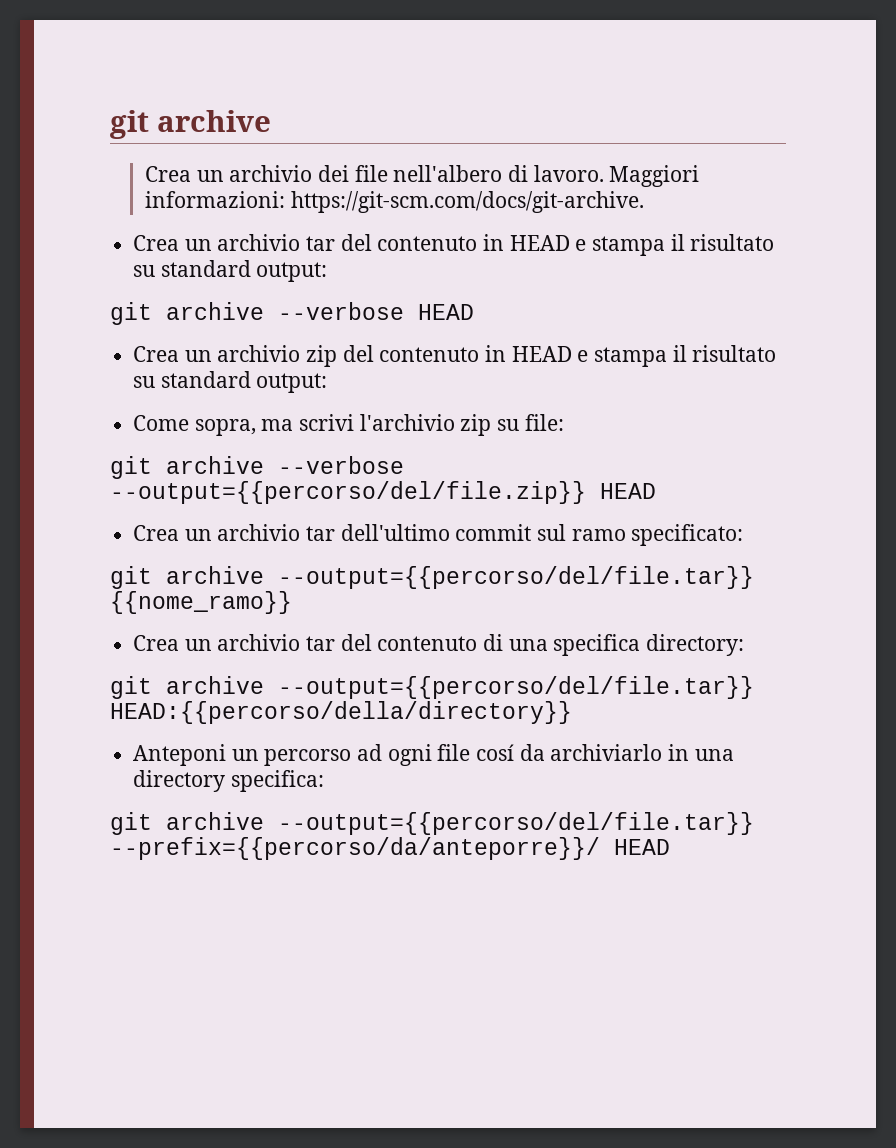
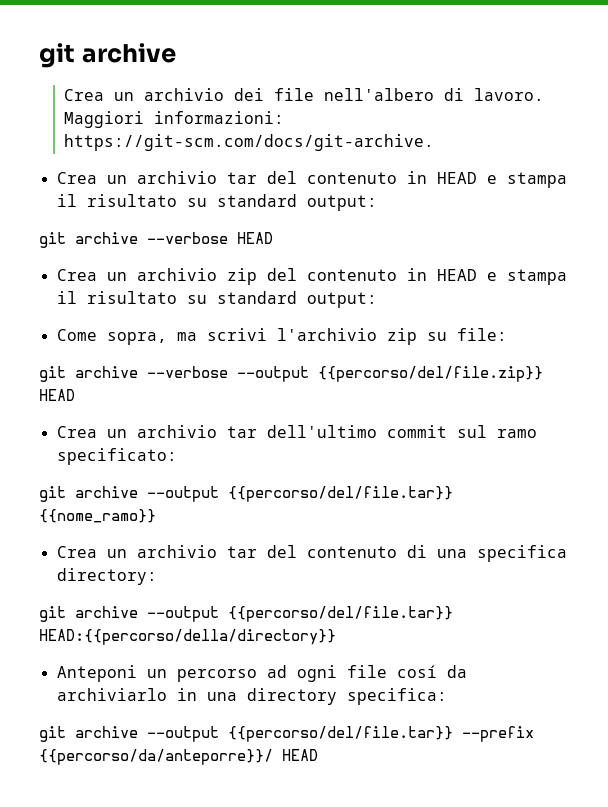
[110,481,586,504] --output={{percorso/del/file.zip}} -> [237,366,543,382] --output {{percorso/del/file.zip}}
[278,566,754,589] --output={{percorso/del/file.tar}} -> [147,486,453,502] --output {{percorso/del/file.tar}}
[278,676,754,699] --output={{percorso/del/file.tar}} -> [147,606,453,622] --output {{percorso/del/file.tar}}
[278,812,754,835] [110,837,600,860] --output={{percorso/del/file.tar}} --prefix={{percorso/da/anteporre}}/ -> [147,726,534,742] [39,749,273,765] --output {{percorso/del/file.tar}} --prefix {{percorso/da/anteporre}}/

